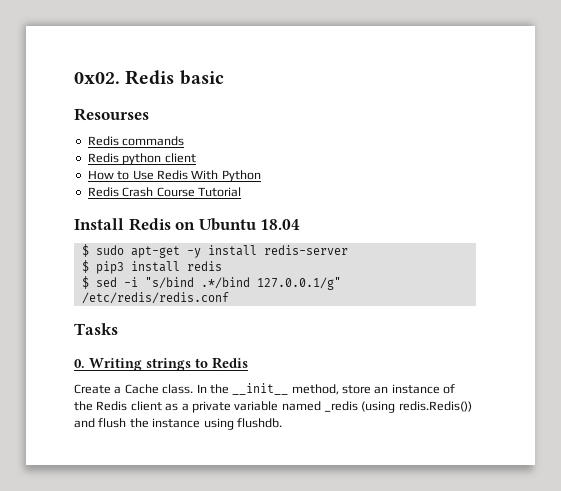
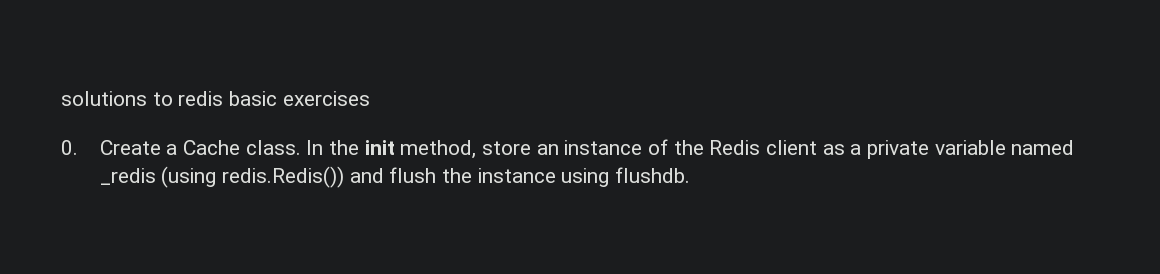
[74,70,224,85] [74,108,149,121] [87,136,185,146] [87,153,196,165] [87,170,261,182] [87,187,241,197] [74,218,301,231] [81,244,348,258] [81,260,222,274] [81,276,341,290] [81,292,229,304] [74,323,118,335] [74,357,248,371] 0x02. Redis basic // Resourses // Redis commands // Redis python client // How to Use Redis With Python // Redis Crash Course Tutorial // Install Redis on Ubuntu 18.04 // $ sudo apt-get -y install redis-server // $ pip3 install redis // $ sed -i "s/bind .*/bind 127.0.0.1/g" /etc/redis/redis.conf // Tasks // 0. Writing strings to Redis // -> [61,91,370,106] [61,140,78,155] solutions to redis basic exercises // 0.
[232,383,289,395] __init__ -> [364,140,395,155] init

